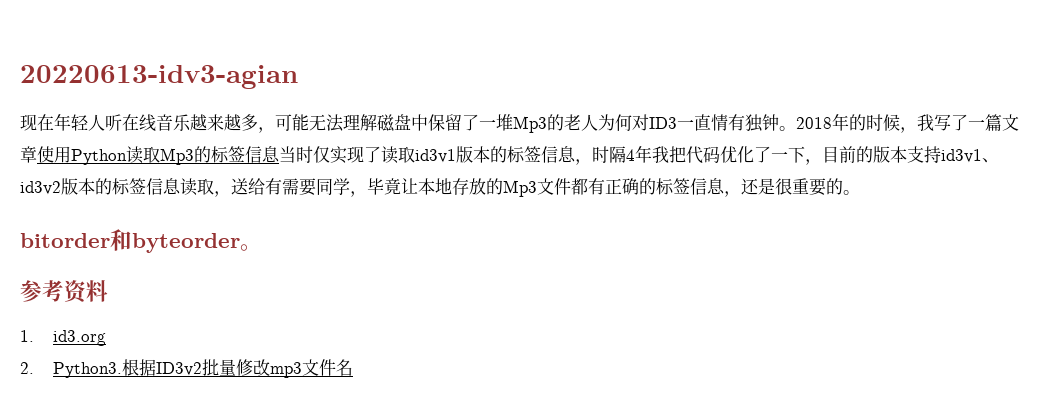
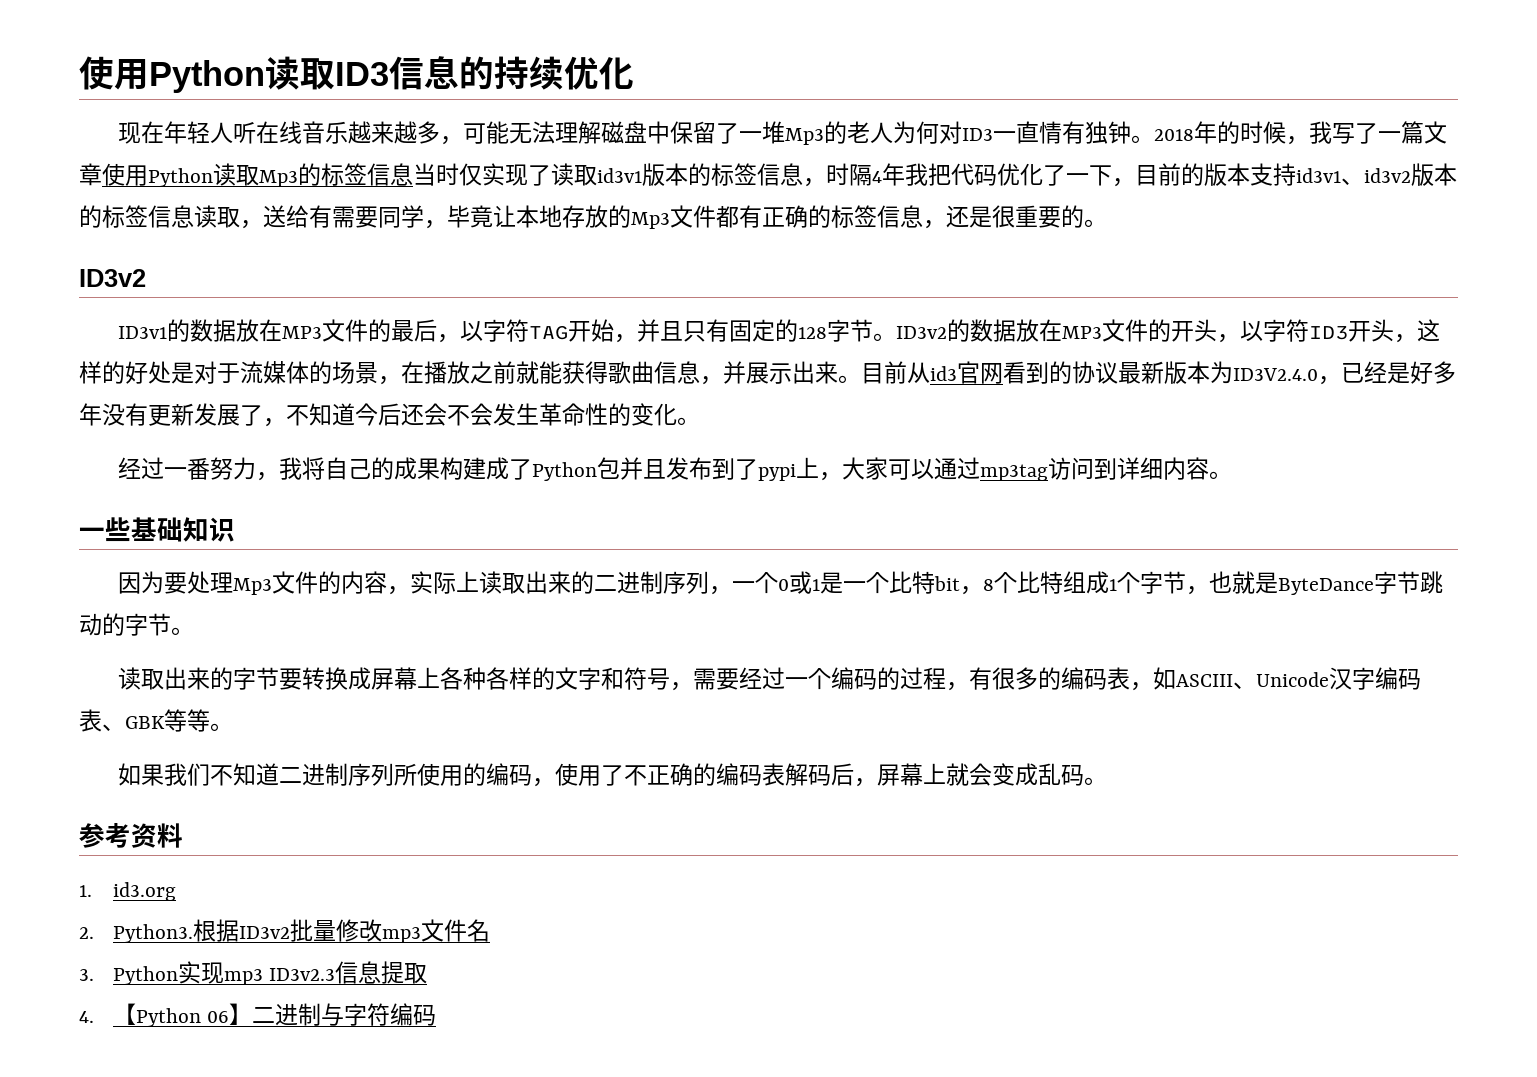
[20,65,298,89] 20220613-idv3-agian -> [79,56,634,93] 使用Python读取ID3信息的持续优化
[20,229,240,253] bitorder和byteorder -> [79,269,146,287] [118,319,1441,343] [79,361,1456,385] [79,403,700,427] [118,457,1233,481] [79,517,235,542] [118,571,1444,595] [79,613,194,636] [118,667,1422,691] [79,709,233,732] [118,763,1085,787] ID3v2 // ID3v1的数据放在MP3文件的最后，以字符TAG开始，并且只有固定的128字节。ID3v2的数据放在MP3文件的开头，以字符ID3开头，这样的好处是对于流媒体的场景，在播放之前就能获得歌曲信息，并展示出来。目前从id3官网看到的协议最新版本为ID3V2.4.0，已经是好多年没有更新发展了，不知道今后还会不会发生革命性的变化。 // 经过一番努力，我将自己的成果构建成了Python包并且发布到了pypi上，大家可以通过mp3tag访问到详细内容。 // 一些基础知识 // 因为要处理Mp3文件的内容，实际上读取出来的二进制序列，一个0或1是一个比特bit，8个比特组成1个字节，也就是ByteDance字节跳动的字节。 // 读取出来的字节要转换成屏幕上各种各样的文字和符号，需要经过一个编码的过程，有很多的编码表，如ASCIII、Unicode汉字编码表、GBK等等。 // 如果我们不知道二进制序列所使用的编码，使用了不正确的编码表解码后，屏幕上就会变成乱码
(354, 367) none -> [79,961,427,985] [79,1003,436,1027] // 3. Python实现mp3 ID3v2.3信息提取 // 4.【Python 06】二进制与字符编码

